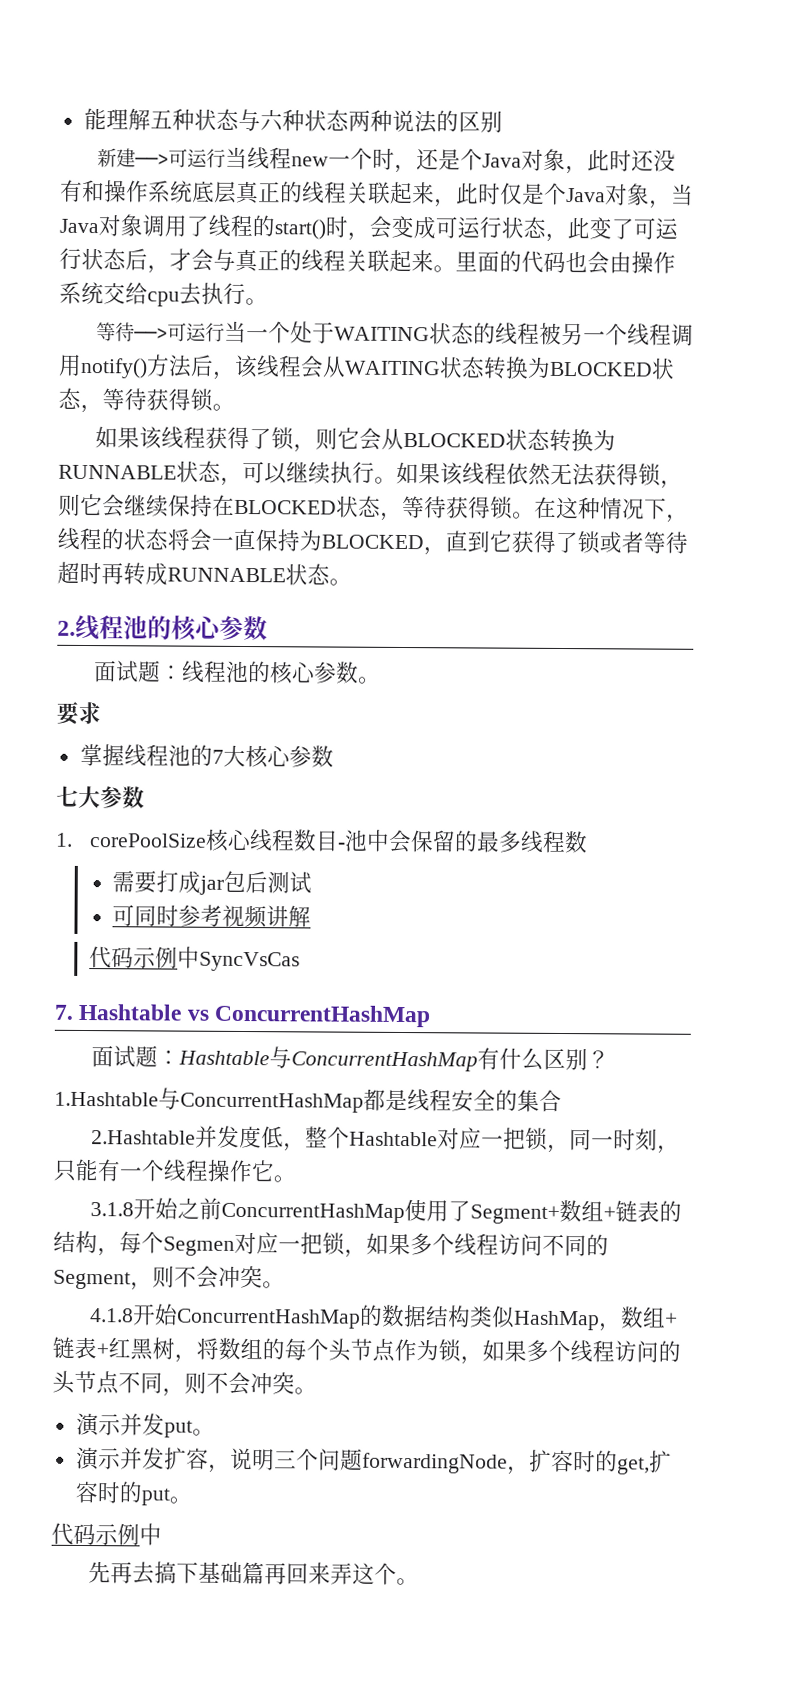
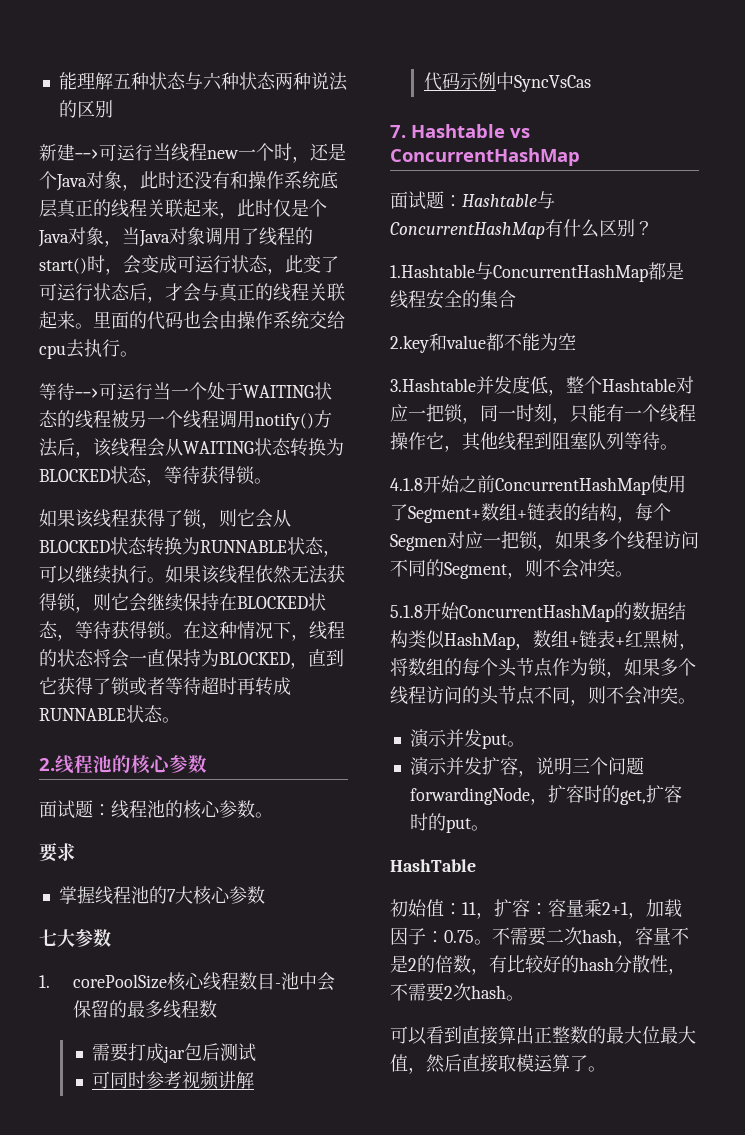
[90,1130,196,1145] 2.Hashtable -> [390,333,576,353] [390,378,476,392] 2.key和value都不能为空 // 3.Hashtable
[273,1175,296,1183] [89,1202,134,1217] 。 // 3.1.8 -> [444,432,678,452] [390,478,423,491] ，其他线程到阻塞队列等待。 // 4.1.8
[89,1308,134,1323] 4.1.8 -> [390,605,423,618] 5.1.8
[51,1522,162,1546] [87,1561,397,1585] 代码示例中 // 先再去搞下基础篇再回来弄这个 -> [390,859,476,872] [390,899,682,919] [390,927,689,947] [390,955,686,975] [390,983,524,1002] [390,1026,696,1045] [390,1054,588,1074] HashTable // 初始值：11，扩容：容量乘2+1，加载因子：0.75。不需要二次hash，容量不是2的倍数，有比较好的hash分散性，不需要2次hash。 // 可以看到直接算出正整数的最大位最大值，然后直接取模运算了

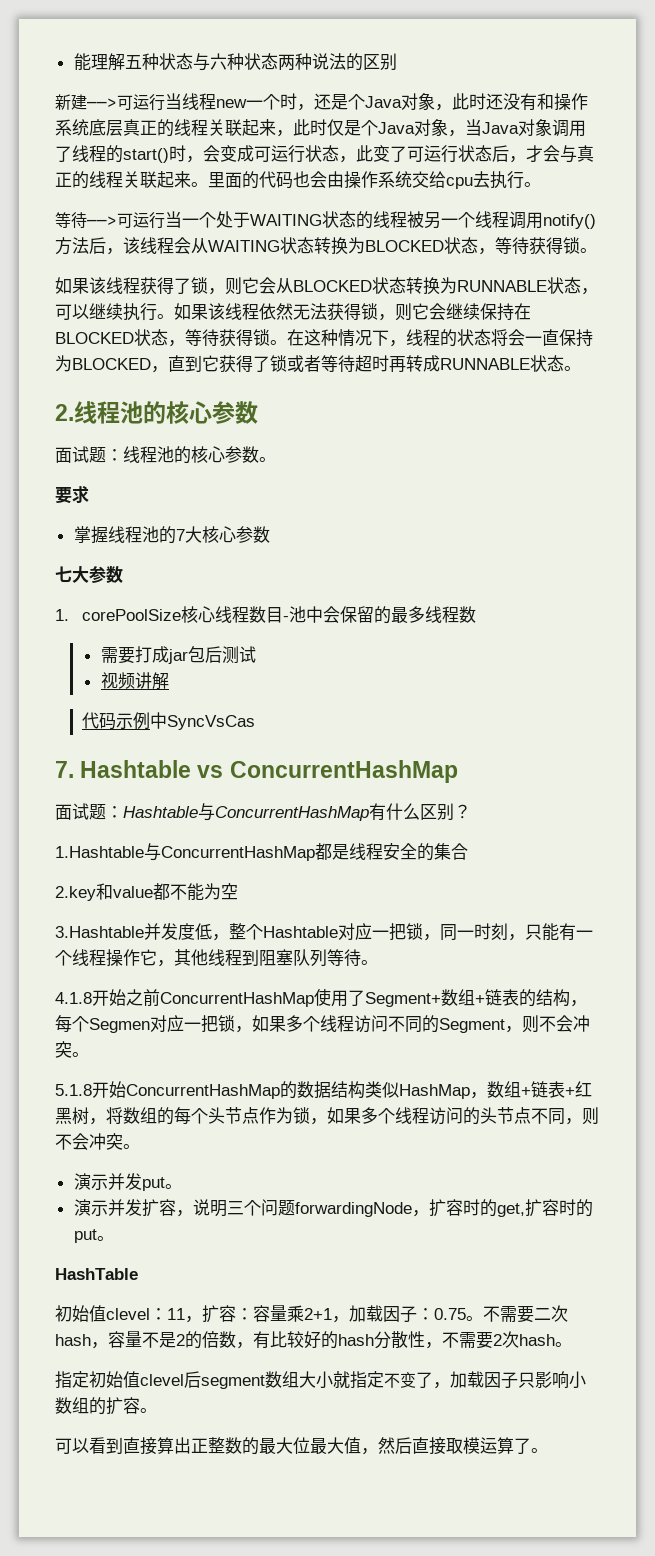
[92,1071,183,1089] 可同时参考 -> (256, 654) none
(444, 908) none -> [106,1308,150,1320] clevel
(524, 998) none -> [55,1371,586,1389] [55,1397,157,1415] // 指定初始值clevel后segment数组大小就指定不变了，加载因子只影响小数组的扩容。

